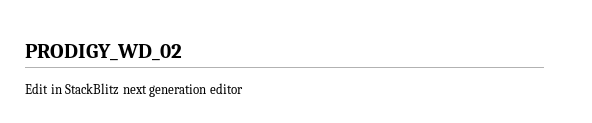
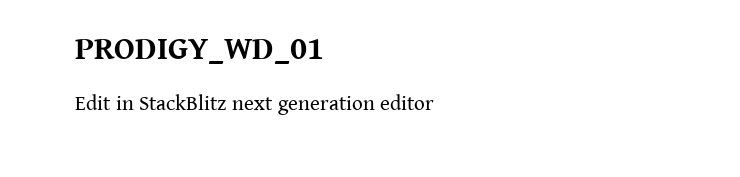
[25,44,182,61] PRODIGY_WD_02 -> [75,39,324,64] PRODIGY_WD_01

